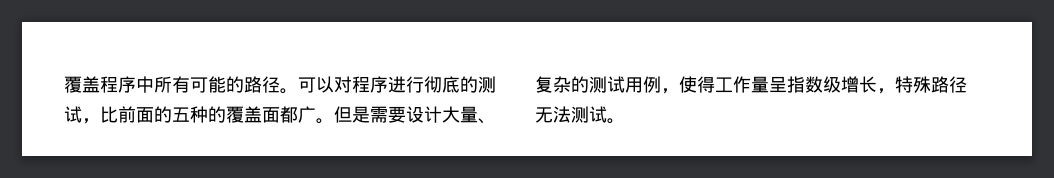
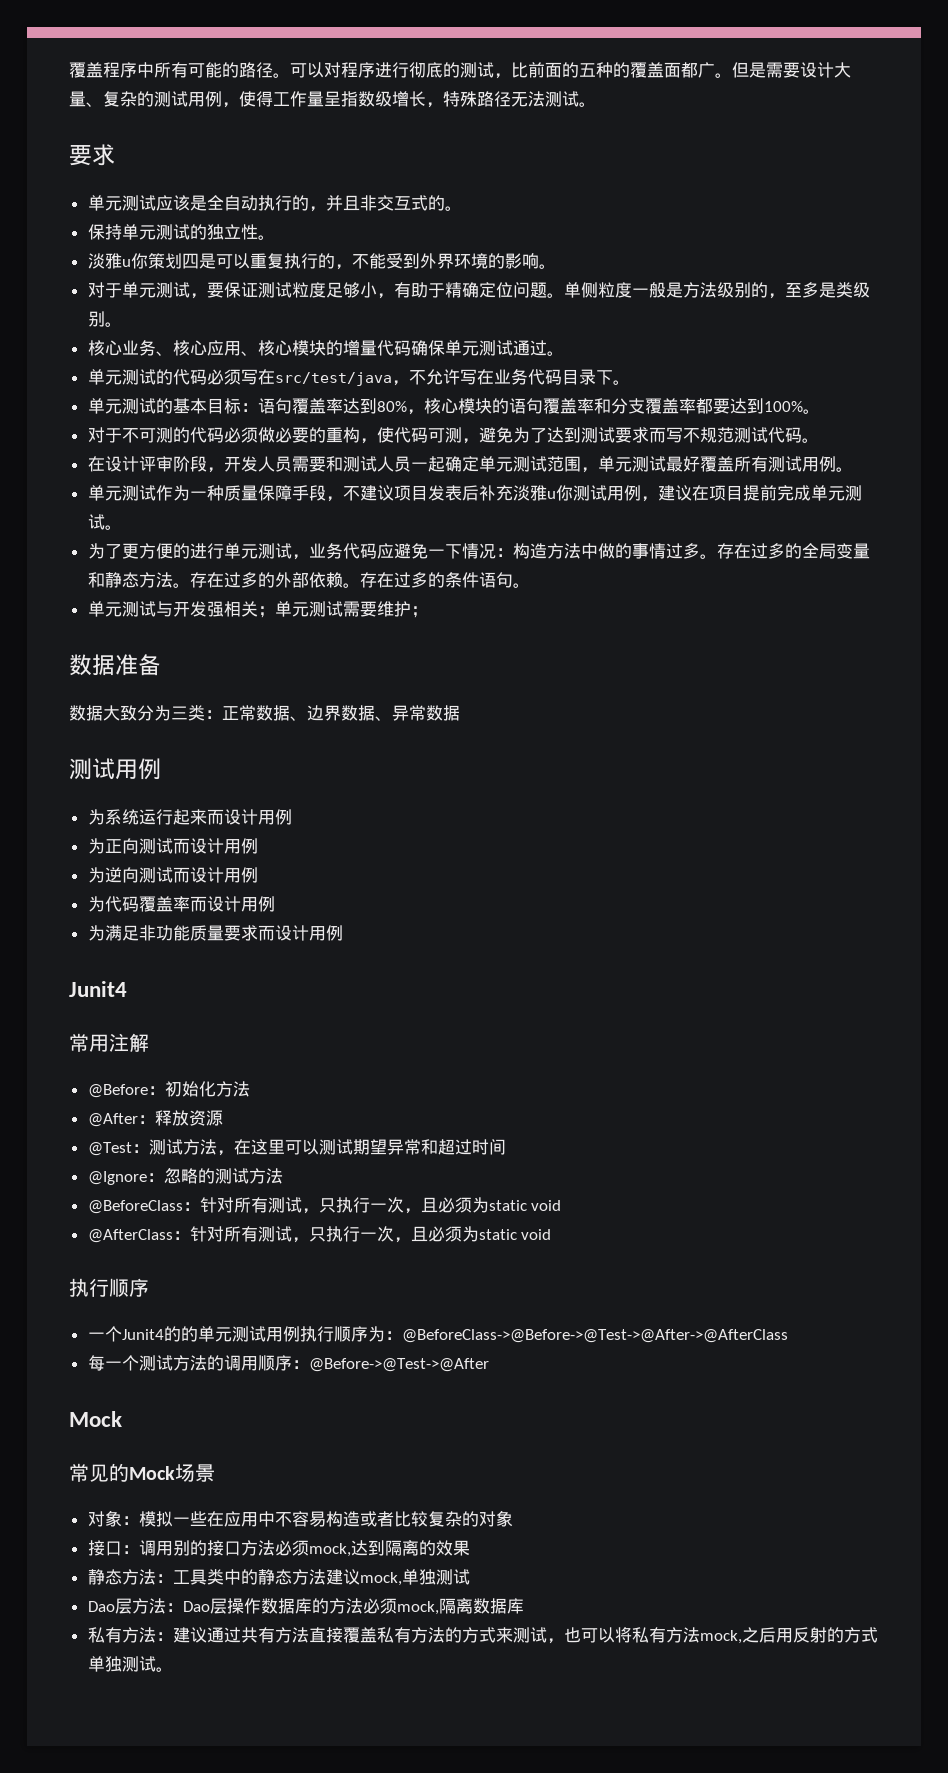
(625, 121) none -> [69,144,115,166] [87,195,462,212] [87,224,275,240] [87,253,556,270] [87,282,870,299] [87,311,122,327] [87,340,564,356] [87,369,630,386] [87,398,820,415] [87,427,819,444] [87,456,853,473] [87,485,862,502] [87,514,122,530] [87,543,870,560] [87,572,530,588] [87,601,428,618] [69,654,161,676] [69,705,460,721] [69,758,161,780] [87,809,292,825] [87,838,258,854] [87,867,258,883] [87,896,275,912] [87,925,343,941] [69,981,127,997] [69,1033,149,1052] [87,1081,250,1098] [87,1110,223,1127] [87,1139,506,1156] [87,1167,283,1185] [87,1197,562,1214] [87,1226,552,1243] [69,1278,149,1297] [87,1326,788,1343] [87,1355,489,1372] [69,1411,122,1427] [69,1463,215,1482] [87,1510,513,1527] [87,1540,470,1557] [87,1569,470,1586] [87,1598,524,1615] [87,1627,878,1644] [87,1656,173,1672] // 要求 // 单元测试应该是全自动执行的，并且非交互式的。 // 保持单元测试的独立性。 // 淡雅u你策划四是可以重复执行的，不能受到外界环境的影响。 // 对于单元测试，要保证测试粒度足够小，有助于精确定位问题。单侧粒度一般是方法级别的，至多是类级别。 // 核心业务、核心应用、核心模块的增量代码确保单元测试通过。 // 单元测试的代码必须写在src/test/java，不允许写在业务代码目录下。 // 单元测试的基本目标：语句覆盖率达到80%，核心模块的语句覆盖率和分支覆盖率都要达到100%。 // 对于不可测的代码必须做必要的重构，使代码可测，避免为了达到测试要求而写不规范测试代码。 // 在设计评审阶段，开发人员需要和测试人员一起确定单元测试范围，单元测试最好覆盖所有测试用例。 // 单元测试作为一种质量保障手段，不建议项目发表后补充淡雅u你测试用例，建议在项目提前完成单元测试。 // 为了更方便的进行单元测试，业务代码应避免一下情况：构造方法中做的事情过多。存在过多的全局变量和静态方法。存在过多的外部依赖。存在过多的条件语句。 // 单元测试与开发强相关；单元测试需要维护； // 数据准备 // 数据大致分为三类：正常数据、边界数据、异常数据 // 测试用例 // 为系统运行起来而设计用例 // 为正向测试而设计用例 // 为逆向测试而设计用例 // 为代码覆盖率而设计用例 // 为满足非功能质量要求而设计用例 // Junit4 // 常用注解 // @Before：初始化方法 // @After：释放资源 // @Test：测试方法，在这里可以测试期望异常和超过时间 // @Ignore：忽略的测试方法 // @BeforeClass：针对所有测试，只执行一次，且必须为static void // @AfterClass：针对所有测试，只执行一次，且必须为static void // 执行顺序 // 一个Junit4的的单元测试用例执行顺序为：@BeforeClass->@Before->@Test->@After->@AfterClass // 每一个测试方法的调用顺序：@Before->@Test->@After // Mock // 常见的Mock场景 // 对象：模拟一些在应用中不容易构造或者比较复杂的对象 // 接口：调用别的接口方法必须mock,达到隔离的效果 // 静态方法：工具类中的静态方法建议mock,单独测试 // Dao层方法：Dao层操作数据库的方法必须mock,隔离数据库 // 私有方法：建议通过共有方法直接覆盖私有方法的方式来测试，也可以将私有方法mock,之后用反射的方式单独测试。

